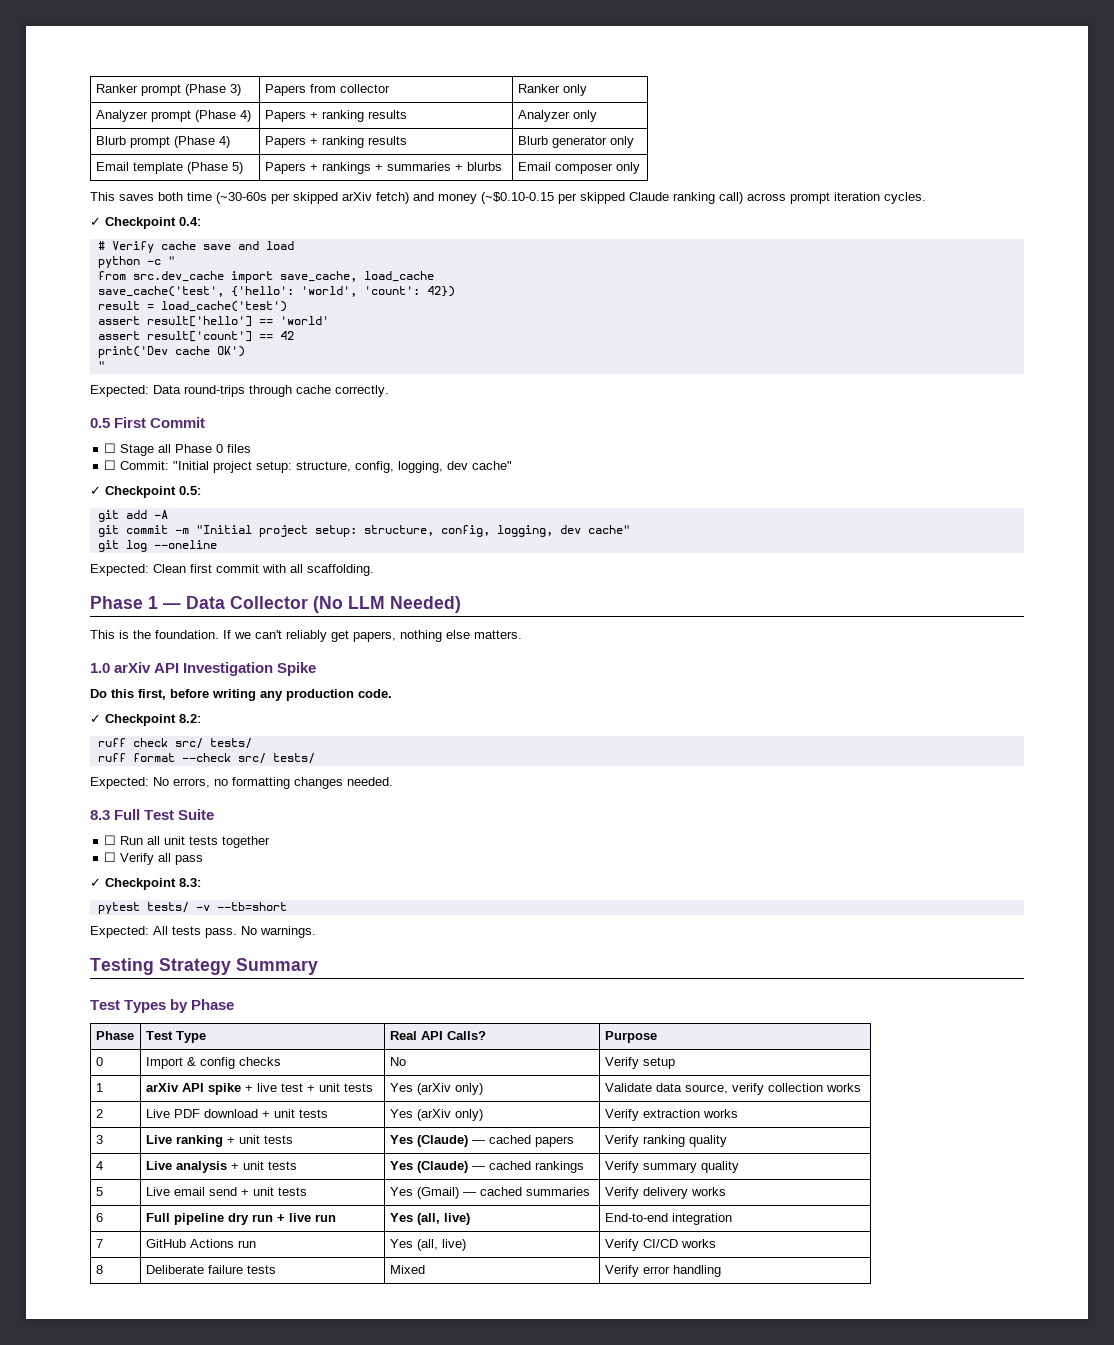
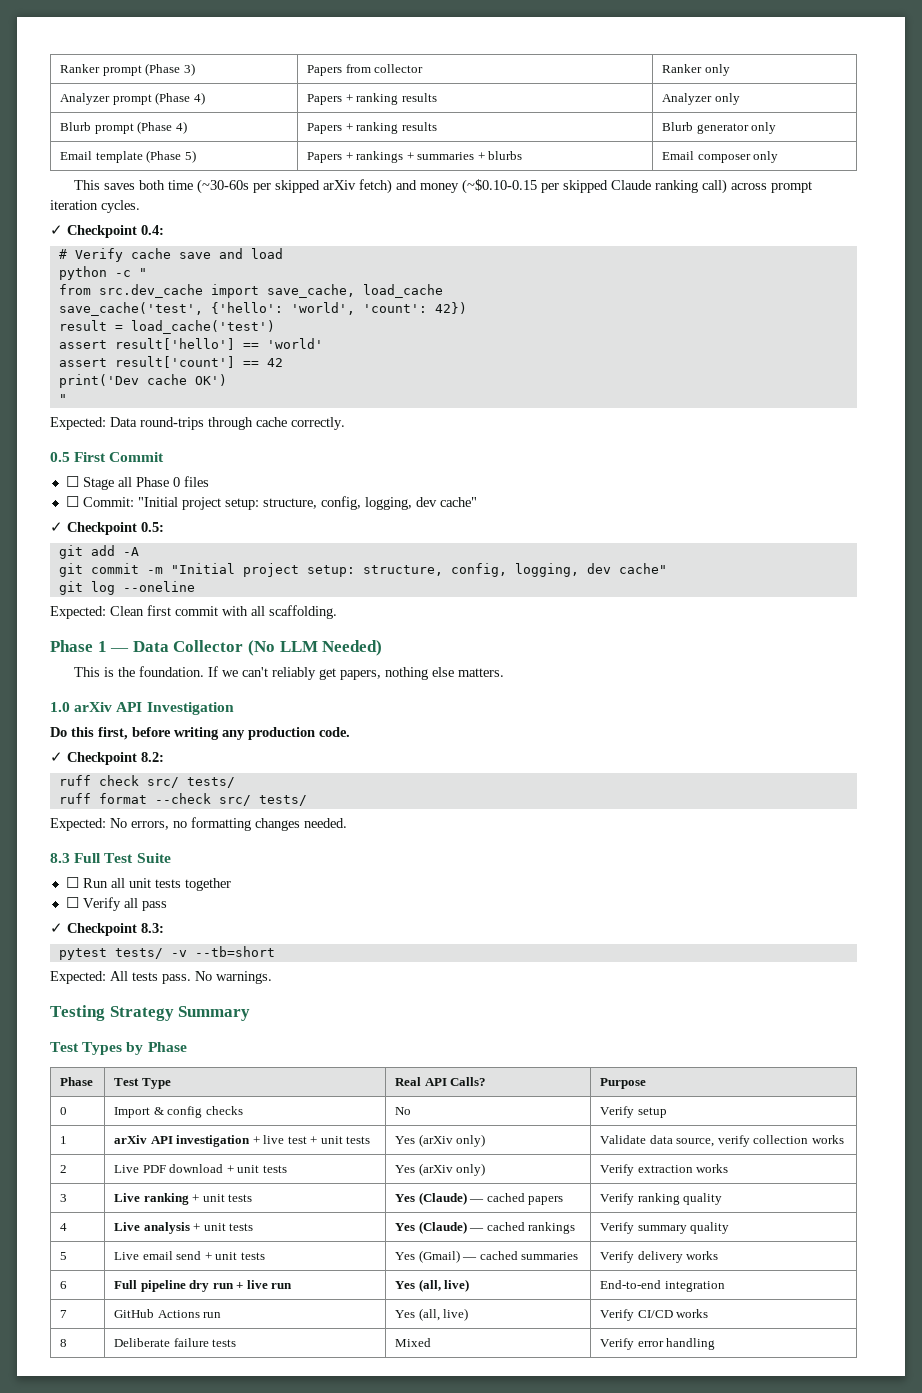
[277,662,317,676] Spike -> (234, 708) none
[207,1083,241,1095] spike -> [176,1135,251,1147] investigation

